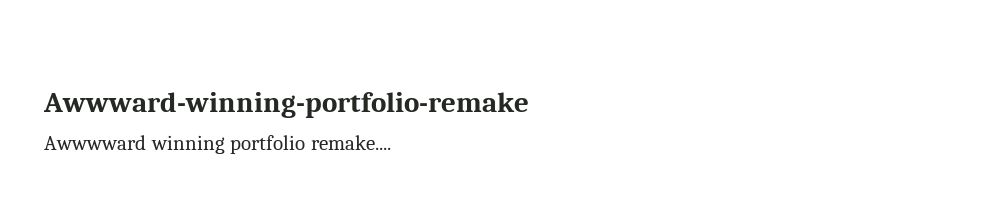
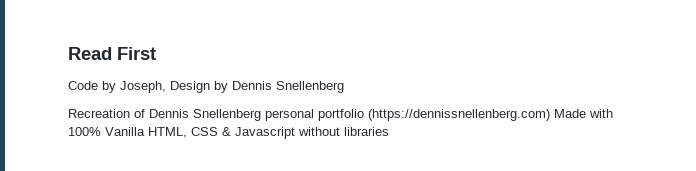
[43,92,529,118] [44,135,391,154] Awwward-winning-portfolio-remake // Awwwward winning portfolio remake.... -> [68,47,156,60] [68,81,344,93] [68,109,613,121] [68,127,389,139] Read First // Code by Joseph, Design by Dennis Snellenberg // Recreation of Dennis Snellenberg personal portfolio (https://dennissnellenberg.com) Made with 100% Vanilla HTML, CSS & Javascript without libraries

